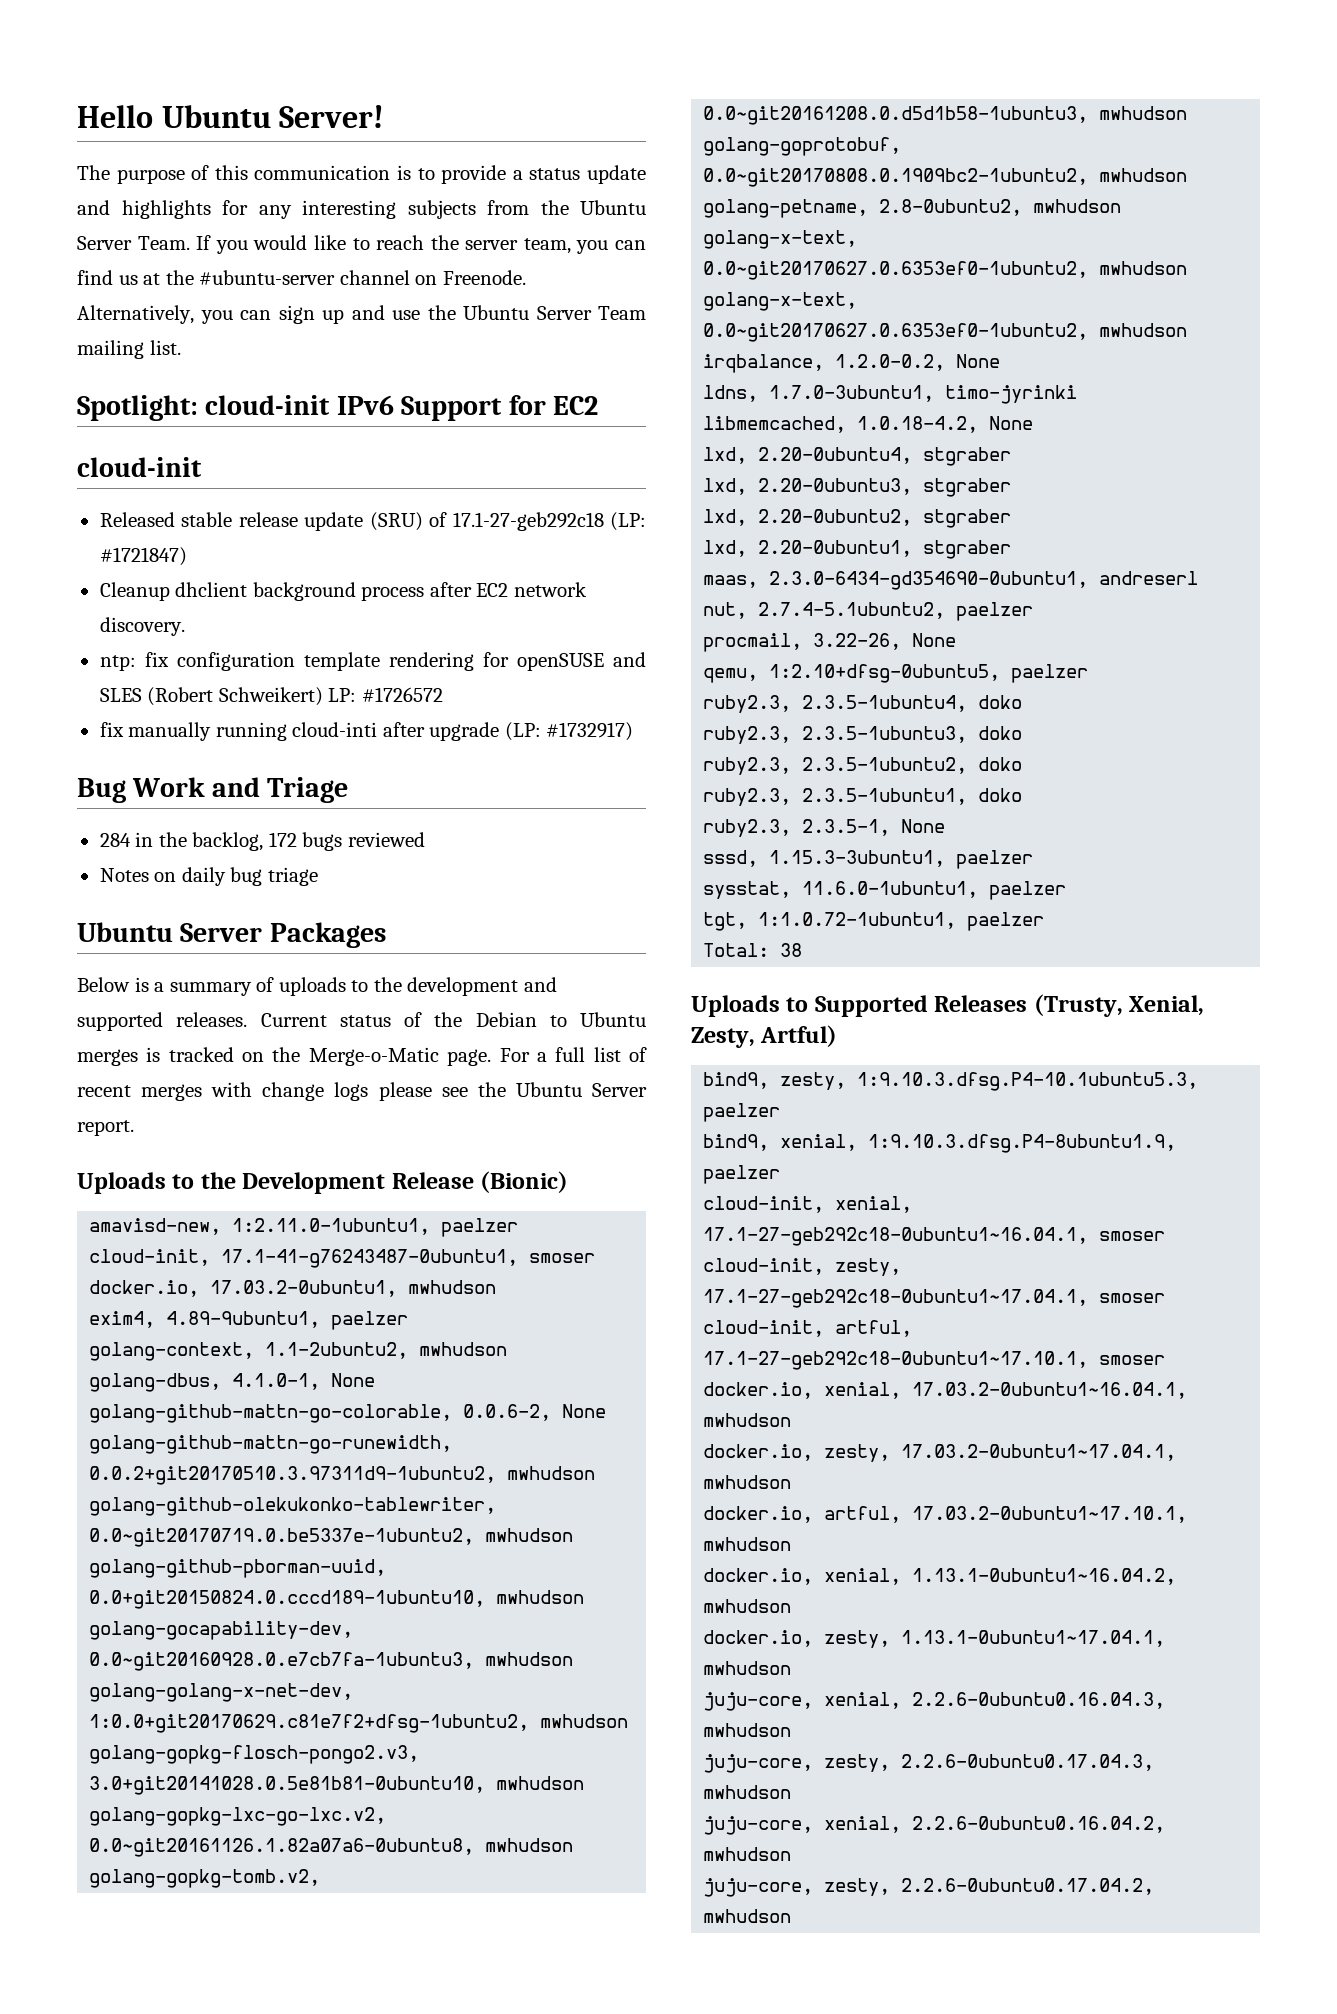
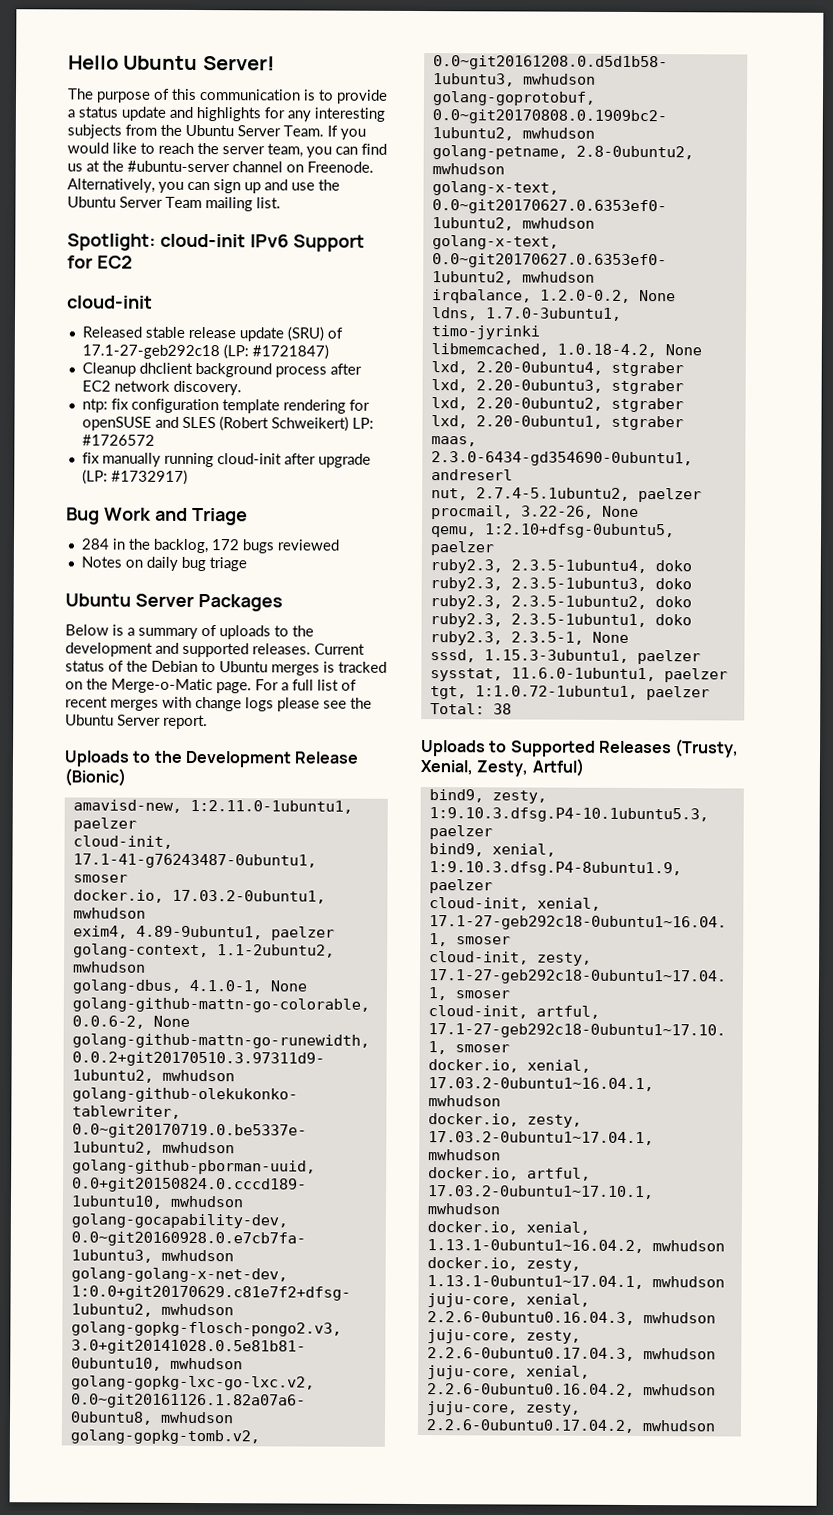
[292,722,378,737] cloud-inti -> [216,453,282,465] cloud-init

